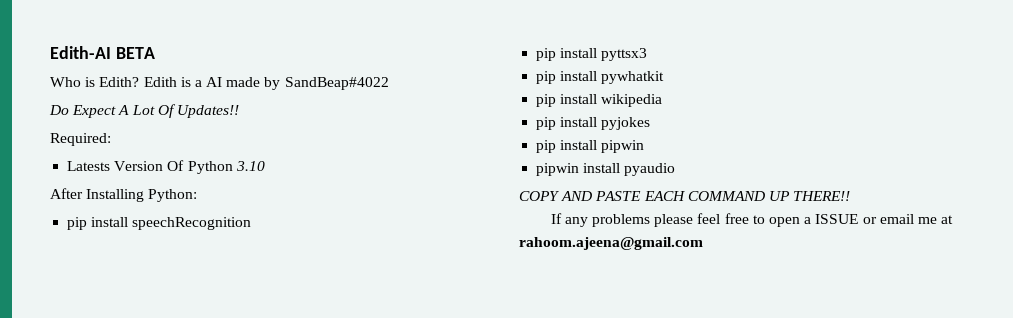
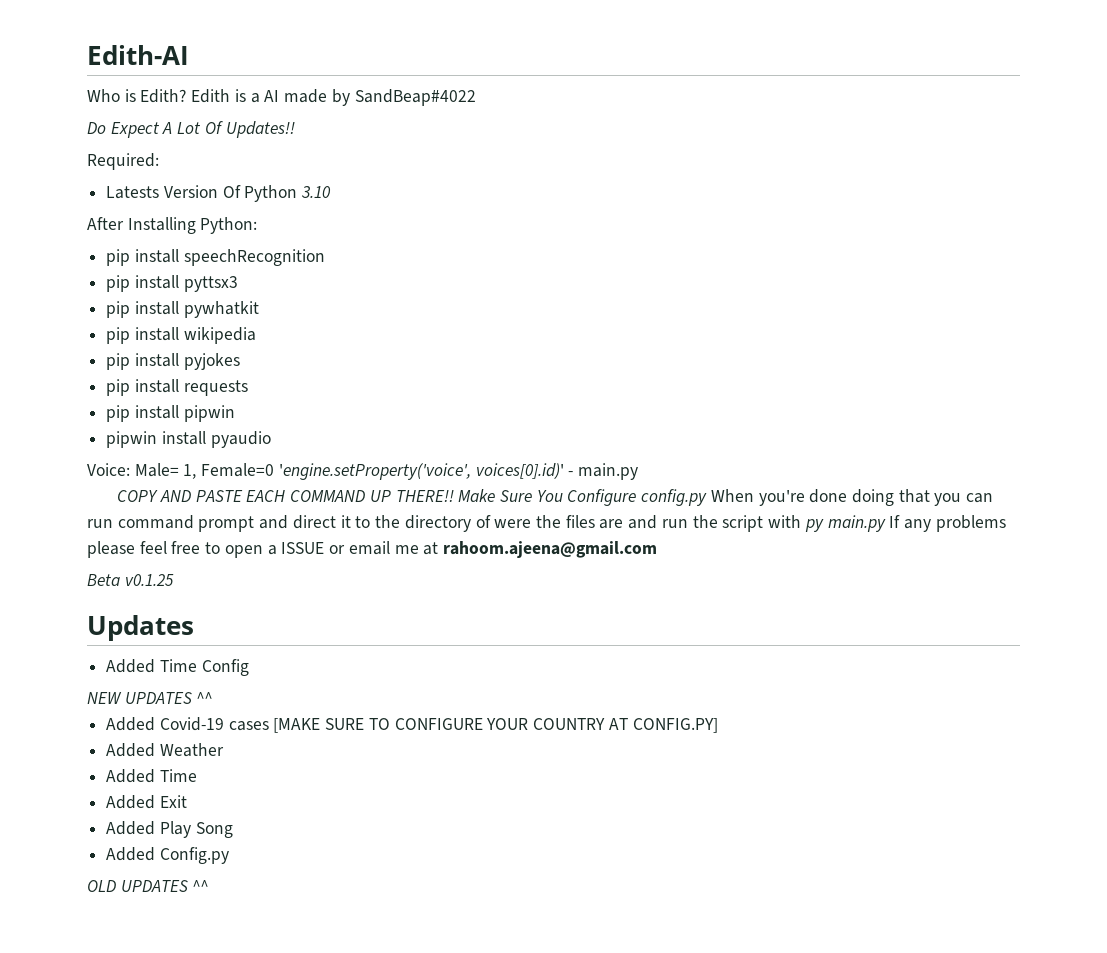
[115,47,155,59] BETA -> (189, 55) none
(651, 123) none -> [106,379,248,396] // pip install requests
(676, 169) none -> [87,463,639,480] // Voice: Male= 1, Female=0 'engine.setProperty('voice', voices[0].id)' - main.py
(851, 196) // -> [458,489,994,506] [87,515,886,532] Make Sure You Configure config.py When you're done doing that you can run command prompt and direct it to the directory of were the files are and run the script with py main.py
(703, 243) none -> [87,574,174,586] [87,615,194,641] [106,659,249,676] [87,692,213,704] [106,717,718,733] [106,743,224,757] [106,769,197,783] [106,795,187,809] [106,821,233,838] [106,847,229,864] [87,880,209,892] // Beta v0.1.25 // Updates // Added Time Config // NEW UPDATES ^^ // Added Covid-19 cases [MAKE SURE TO CONFIGURE YOUR COUNTRY AT CONFIG.PY] // Added Weather // Added Time // Added Exit // Added Play Song // Added Config.py // OLD UPDATES ^^

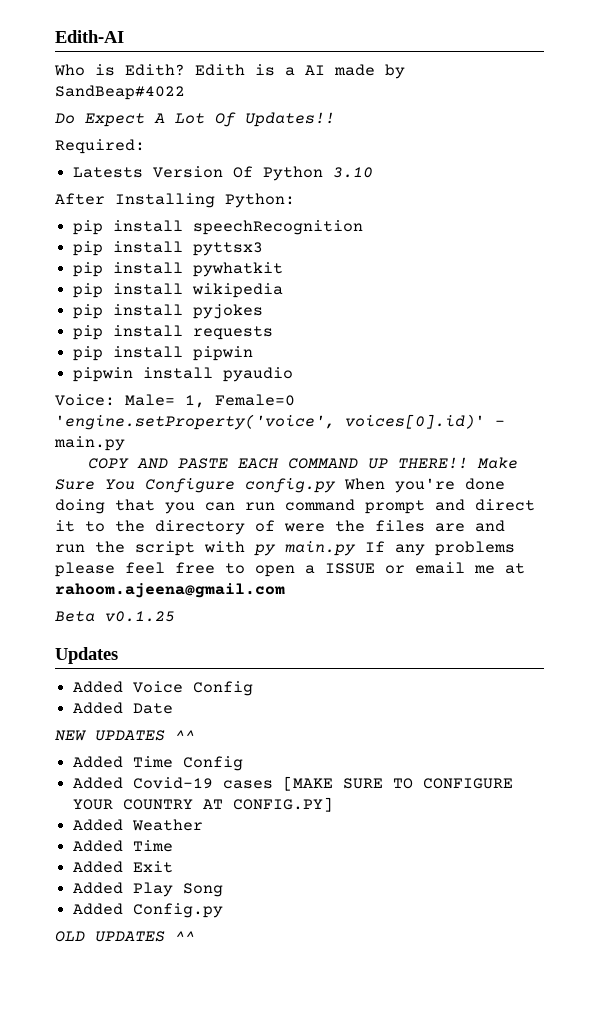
[159,659,249,676] Time Config -> [133,681,254,696] [73,702,174,714] Voice Config // Added Date
(213, 698) none -> [73,756,244,771] // Added Time Config

